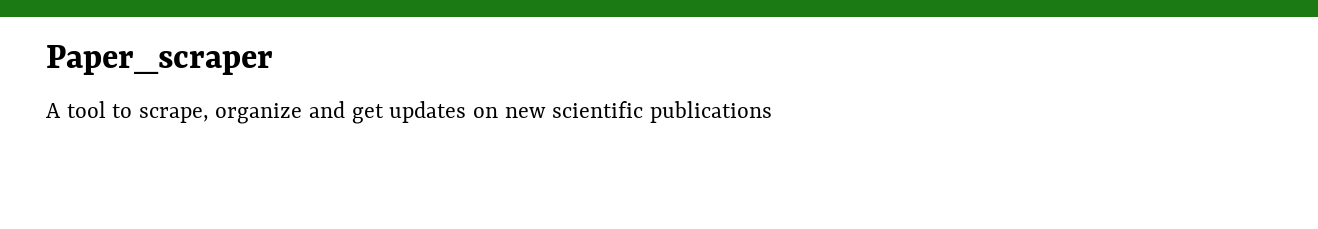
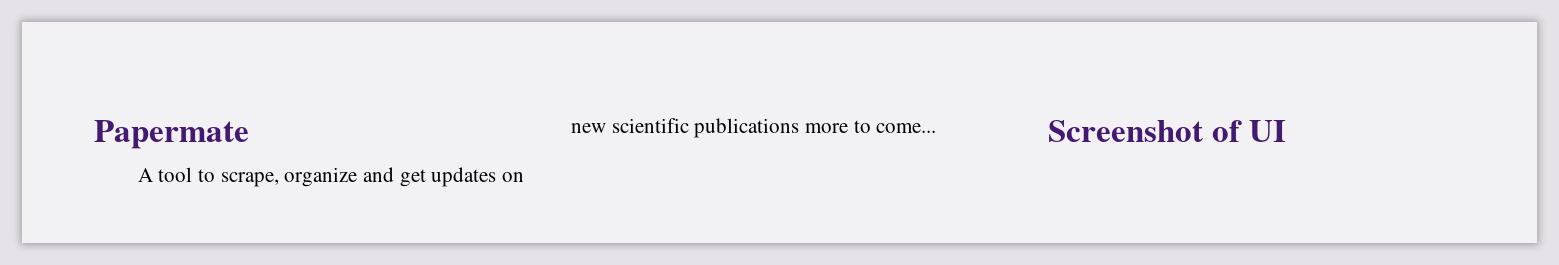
[46,45,273,75] Paper_scraper -> [94,120,249,149] Papermate
(772, 112) none -> [805,120,937,133] [1048,120,1286,142] more to come... // Screenshot of UI

